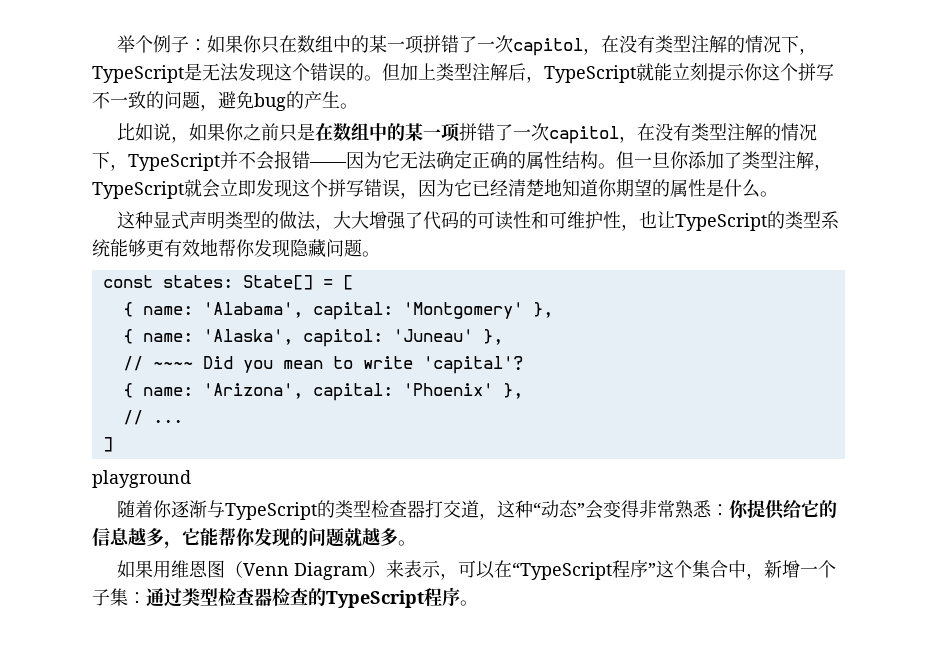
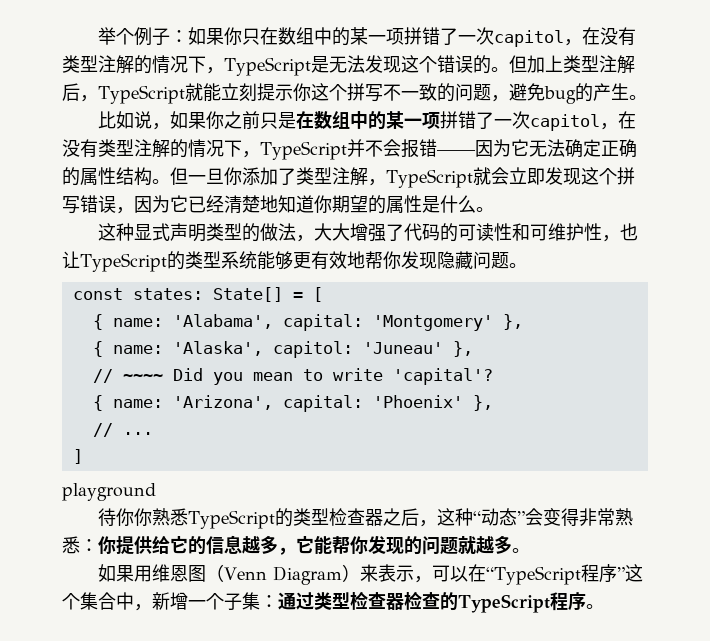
[116,500,225,518] 随着你逐渐与 -> [98,508,189,527] 待你你熟悉
[424,500,479,518] 打交道 -> [383,508,420,526] 之后

